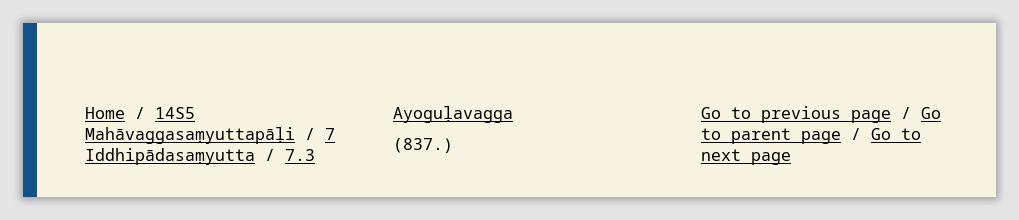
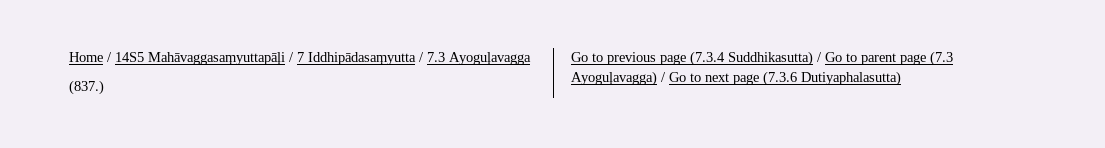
(891, 116) none -> [690,51,813,66] (7.3.4 Suddhikasutta)
(841, 137) none -> [930,51,953,66] [571,71,657,86] (7.3 Ayoguḷavagga)
(791, 158) none -> [763,71,901,86] (7.3.6 Dutiyaphalasutta)

